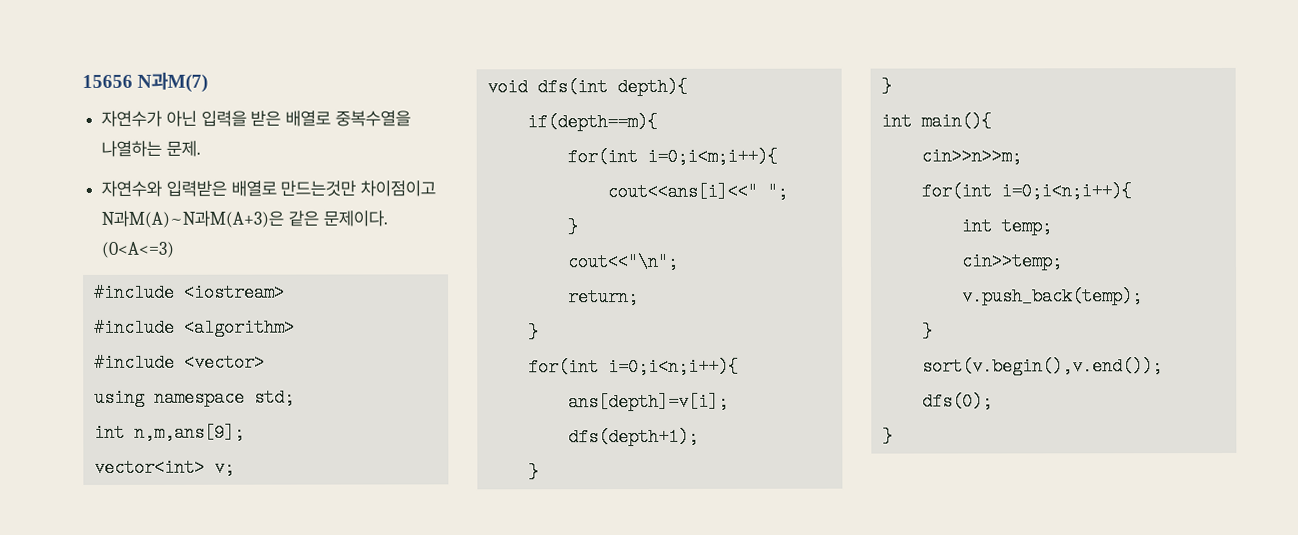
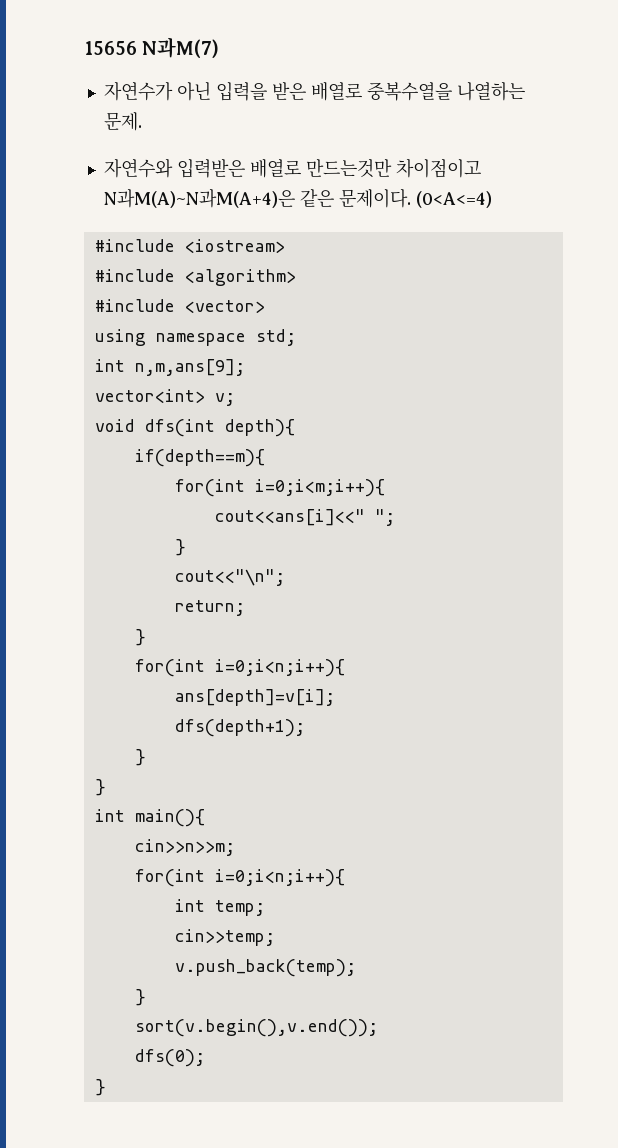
[101,210,285,228] N과M(A)~N과M(A+3)은 -> [103,189,295,208] N과M(A)~N과M(A+4)은
[101,241,175,258] (0<A<=3) -> [415,191,492,208] (0<A<=4)

